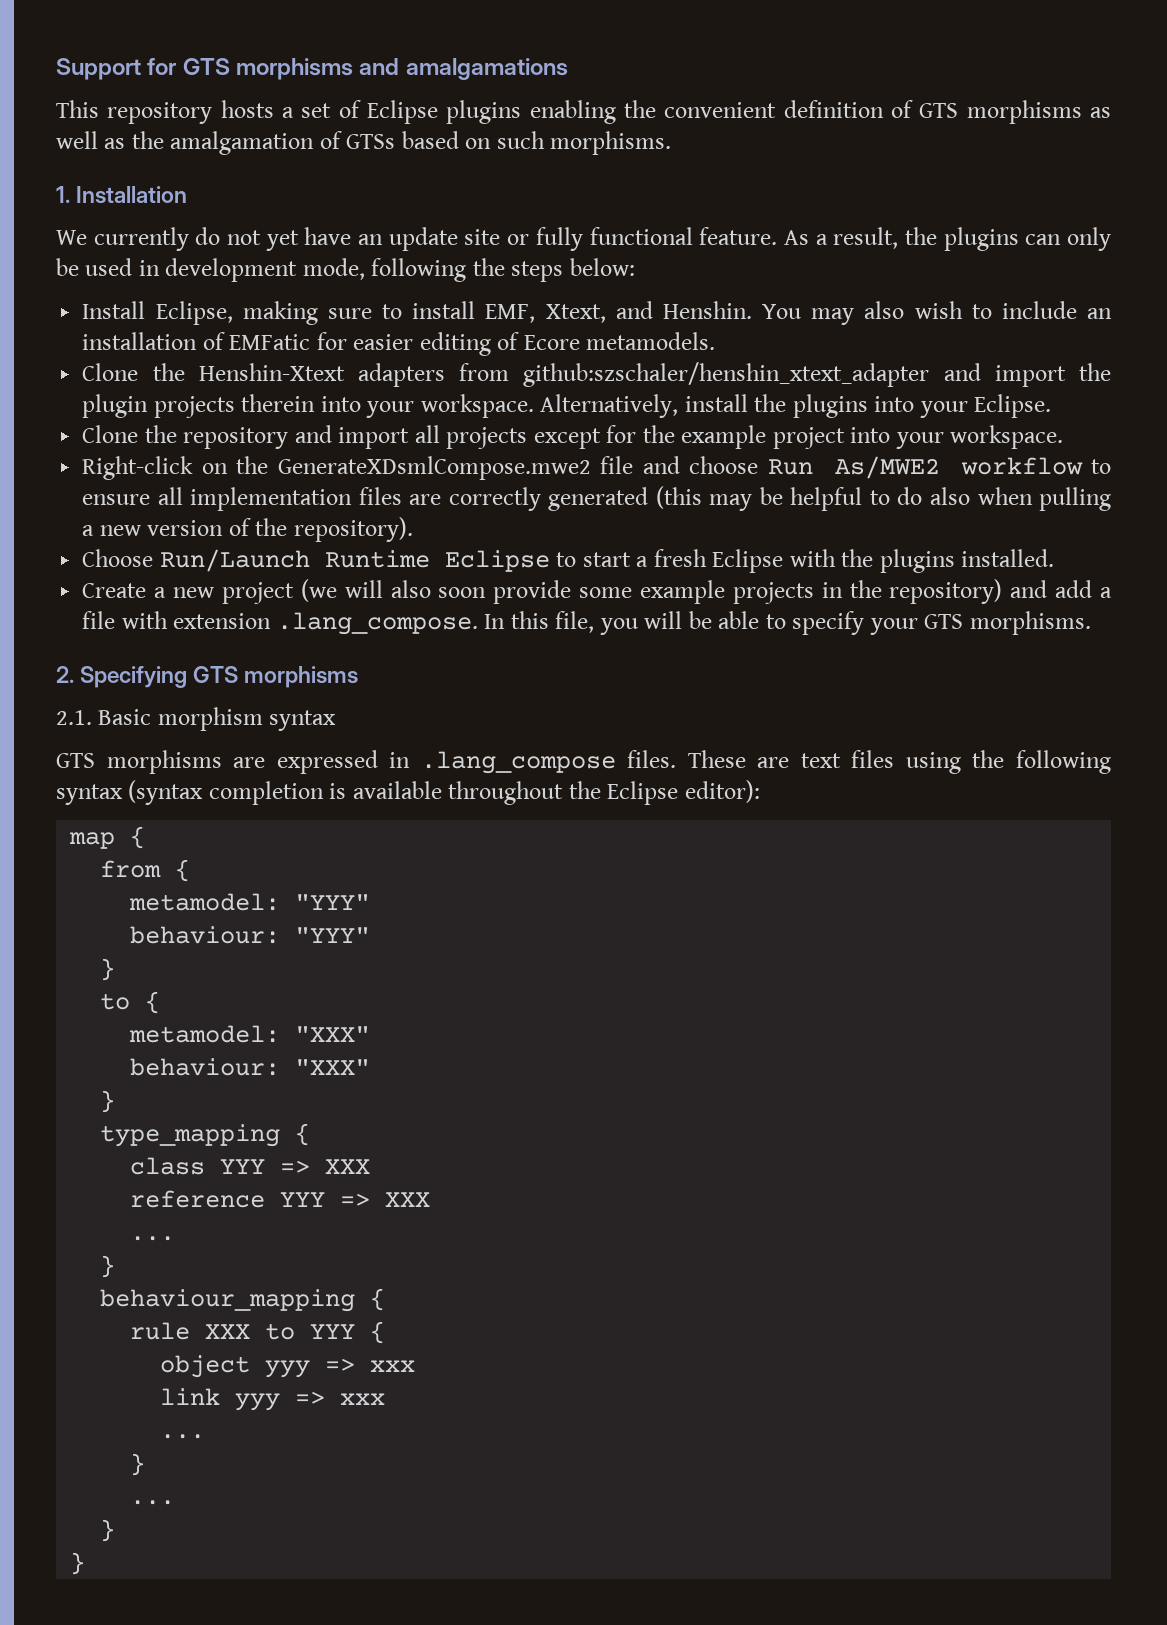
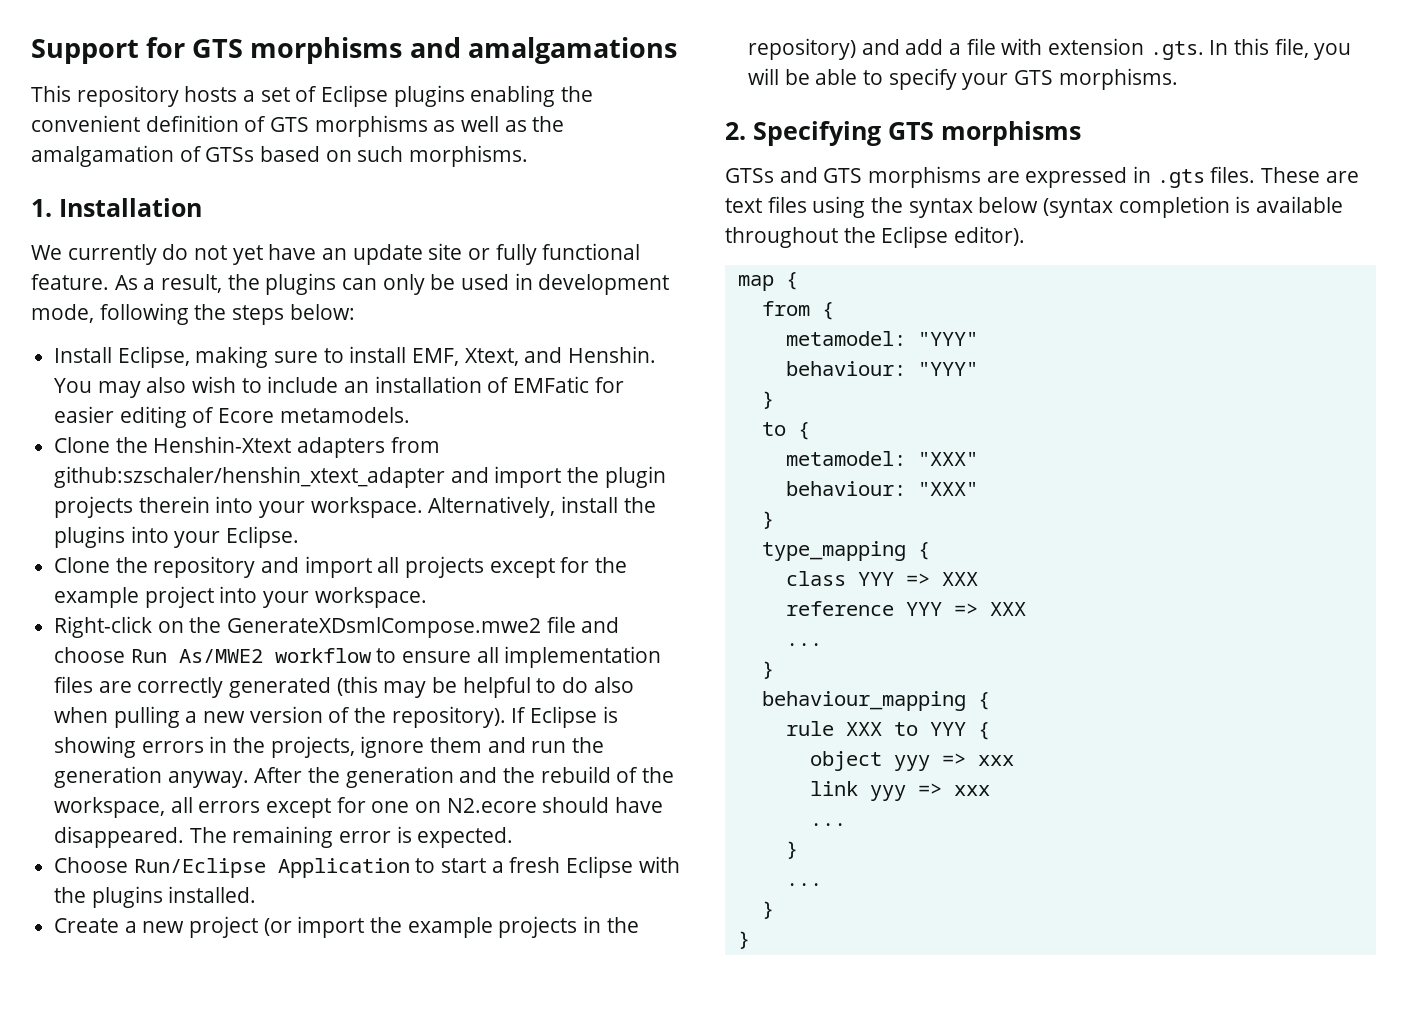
[82,549,550,572] // Choose Run/Launch Runtime Eclipse -> [511,706,618,728] [54,736,605,758] [54,766,675,788] [54,797,664,818] [54,826,514,848] [54,857,410,878] If Eclipse is showing errors in the projects, ignore them and run the generation anyway. After the generation and the rebuild of the workspace, all errors except for one on N2.ecore should have disappeared. The remaining error is expected. // Choose Run/Eclipse Application
[300,579,633,604] (we will also soon provide some -> [263,916,403,938] (or import the
[276,612,478,635] .lang_compose. -> [1149,41,1204,60] .gts.
[56,707,337,731] 2.1. Basic morphism syntax // -> [725,167,818,183] GTSs and
[420,751,616,774] .lang_compose -> [1156,169,1205,188] .gts
[1016,750,1111,774] [56,784,123,805] following syntax -> [908,197,1039,218] syntax below
[684,780,760,803] editor): -> [954,226,1026,246] editor).

